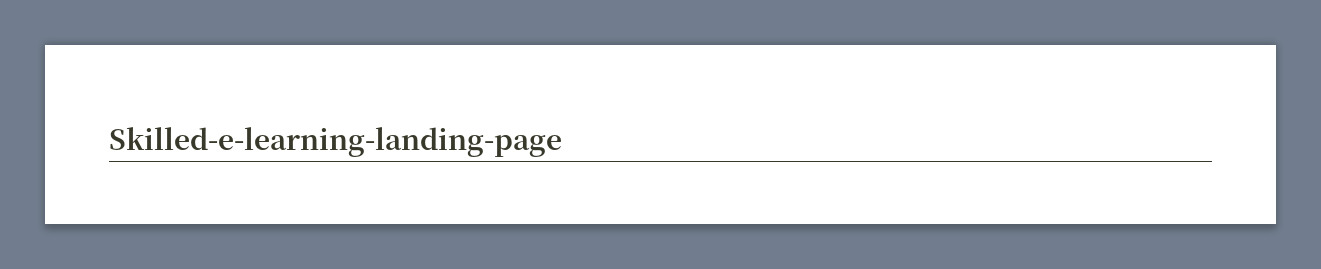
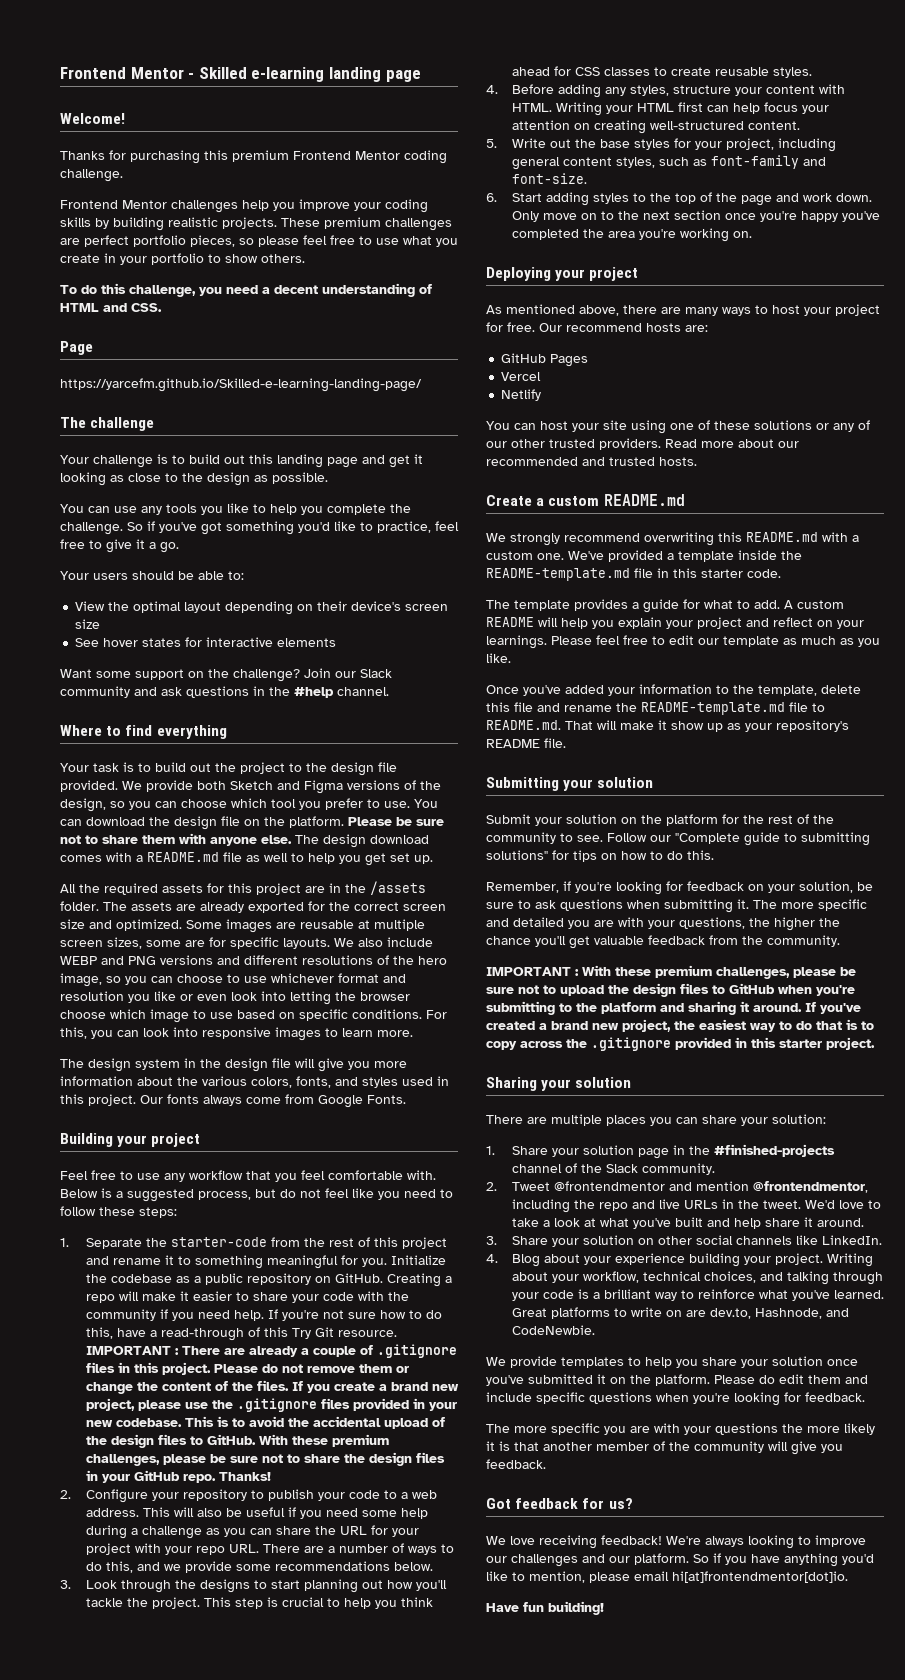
[109,127,562,157] Skilled-e-learning-landing-page -> [60,67,421,82] [60,113,125,124] [60,150,447,164] [60,169,123,182] [60,199,428,213] [60,217,452,231] [60,235,458,247] [60,253,305,265] [60,283,432,297] [60,303,162,312] [60,341,93,355] [60,378,422,392] [60,417,155,431] [60,454,423,468] [60,472,328,486] [60,503,411,515] [60,521,459,535] [60,539,179,553] [60,571,244,580] [75,601,449,615] [75,619,101,629] [75,637,337,647] [60,668,392,682] [60,686,389,698] [60,725,227,739] [60,762,397,776] [60,780,441,794] [60,798,438,812] [60,816,444,830] [60,833,429,848] [60,852,433,866] [60,881,426,895] [60,901,446,913] [60,919,425,933] [60,937,433,949] [60,955,447,965] [60,973,406,987] [60,991,410,1005] [60,1009,447,1023] [60,1027,413,1041] [60,1058,407,1072] [60,1076,449,1088] [60,1094,406,1108] [60,1133,201,1147] [60,1170,436,1182] [60,1188,453,1202] [60,1206,177,1218] [60,1237,447,1249] [85,1255,446,1269] [85,1273,452,1287] [85,1291,409,1303] [85,1309,442,1321] [85,1327,397,1341] [85,1344,457,1358] [85,1362,409,1375] [85,1380,459,1394] [85,1398,457,1412] [85,1416,445,1429] [85,1434,389,1448] [85,1452,445,1466] [85,1470,271,1483] [60,1489,437,1503] [85,1507,428,1519] [85,1525,419,1539] [85,1543,454,1555] [85,1561,433,1573] [60,1579,447,1593] [85,1597,433,1609] [511,66,812,78] [486,84,845,98] [511,102,829,116] [511,120,800,134] [486,138,836,152] [511,155,826,170] [511,173,587,184] [486,192,872,206] [511,210,880,222] [511,228,752,242] [486,267,639,281] [486,304,880,316] [486,322,708,332] [501,353,589,367] [501,372,542,381] [501,389,542,401] [486,420,870,434] [486,438,799,450] [486,457,697,466] [486,494,685,506] [486,532,859,546] [486,550,802,562] [486,568,781,581] [486,599,844,613] [486,617,864,629] [486,635,880,649] [486,653,511,663] [486,684,861,696] [486,702,825,715] [486,720,849,732] [486,738,566,748] [486,777,654,791] [486,814,834,826] [486,832,870,846] [486,850,714,862] [486,881,873,895] [486,899,867,913] [486,917,840,931] [486,935,840,949] [486,965,856,979] [486,983,855,997] [486,1001,861,1015] [486,1019,874,1032] [486,1037,875,1051] [486,1077,632,1091] [486,1114,826,1126] [486,1144,835,1159] [511,1163,715,1175] [486,1181,868,1193] [511,1199,881,1213] [511,1217,864,1229] [486,1235,882,1247] [486,1253,873,1267] [511,1271,883,1285] [511,1289,884,1301] [511,1307,849,1319] [511,1325,595,1335] [486,1356,858,1368] [486,1374,868,1386] [486,1392,865,1406] [486,1423,875,1435] [486,1441,843,1455] [486,1459,546,1469] [486,1498,633,1509] [486,1535,866,1549] [486,1553,874,1567] [486,1571,848,1583] [486,1601,604,1615] Frontend Mentor - Skilled e-learning landing page // Welcome! // Thanks for purchasing this premium Frontend Mentor coding challenge. // Frontend Mentor challenges help you improve your coding skills by building realistic projects. These premium challenges are perfect portfolio pieces, so please feel free to use what you create in your portfolio to show others. // To do this challenge, you need a decent understanding of HTML and CSS. // Page // https://yarcefm.github.io/Skilled-e-learning-landing-page/ // The challenge // Your challenge is to build out this landing page and get it looking as close to the design as possible. // You can use any tools you like to help you complete the challenge. So if you've got something you'd like to practice, feel free to give it a go. // Your users should be able to: // View the optimal layout depending on their device's screen size // See hover states for interactive elements // Want some support on the challenge? Join our Slack community and ask questions in the #help channel. // Where to find everything // Your task is to build out the project to the design file provided. We provide both Sketch and Figma versions of the design, so you can choose which tool you prefer to use. You can download the design file on the platform. Please be sure not to share them with anyone else. The design download comes with a README.md file as well to help you get set up. // All the required assets for this project are in the /assets folder. The assets are already exported for the correct screen size and optimized. Some images are reusable at multiple screen sizes, some are for specific layouts. We also include WEBP and PNG versions and different resolutions of the hero image, so you can choose to use whichever format and resolution you like or even look into letting the browser choose which image to use based on specific conditions. For this, you can look into responsive images to learn more. // The design system in the design file will give you more information about the various colors, fonts, and styles used in this project. Our fonts always come from Google Fonts. // Building your project // Feel free to use any workflow that you feel comfortable with. Below is a suggested process, but do not feel like you need to follow these steps: // 1. Separate the starter-code from the rest of this project and rename it to something meaningful for you. Initialize the codebase as a public repository on GitHub. Creating a repo will make it easier to share your code with the community if you need help. If you're not sure how to do this, have a read-through of this Try Git resource. IMPORTANT : There are already a couple of .gitignore files in this project. Please do not remove them or change the content of the files. If you create a brand new project, please use the .gitignore files provided in your new codebase. This is to avoid the accidental upload of the design files to GitHub. With these premium challenges, please be sure not to share the design files in your GitHub repo. Thanks! // 2. Configure your repository to publish your code to a web address. This will also be useful if you need some help during a challenge as you can share the URL for your project with your repo URL. There are a number of ways to do this, and we provide some recommendations below. // 3. Look through the designs to start planning out how you'll tackle the project. This step is crucial to help you think ahead for CSS classes to create reusable styles. // 4. Before adding any styles, structure your content with HTML. Writing your HTML first can help focus your attention on creating well-structured content. // 5. Write out the base styles for your project, including general content styles, such as font-family and font-size. // 6. Start adding styles to the top of the page and work down. Only move on to the next section once you're happy you've completed the area you're working on. // Deploying your project // As mentioned above, there are many ways to host your project for free. Our recommend hosts are: // GitHub Pages // Vercel // Netlify // You can host your site using one of these solutions or any of our other trusted providers. Read more about our recommended and trusted hosts. // Create a custom README.md // We strongly recommend overwriting this README.md with a custom one. We've provided a template inside the README-template.md file in this starter code. // The template provides a guide for what to add. A custom README will help you explain your project and reflect on your learnings. Please feel free to edit our template as much as you like. // Once you've added your information to the template, delete this file and rename the README-template.md file to README.md. That will make it show up as your repository's README file. // Submitting your solution // Submit your solution on the platform for the rest of the community to see. Follow our "Complete guide to submitting solutions" for tips on how to do this. // Remember, if you're looking for feedback on your solution, be sure to ask questions when submitting it. The more specific and detailed you are with your questions, the higher the chance you'll get valuable feedback from the community. // IMPORTANT : With these premium challenges, please be sure not to upload the design files to GitHub when you're submitting to the platform and sharing it around. If you've created a brand new project, the easiest way to do that is to copy across the .gitignore provided in this starter project. // Sharing your solution // There are multiple places you can share your solution: // 1. Share your solution page in the #finished-projects channel of the Slack community. // 2. Tweet @frontendmentor and mention @frontendmentor, including the repo and live URLs in the tweet. We'd love to take a look at what you've built and help share it around. // 3. Share your solution on other social channels like LinkedIn. // 4. Blog about your experience building your project. Writing about your workflow, technical choices, and talking through your code is a brilliant way to reinforce what you've learned. Great platforms to write on are dev.to, Hashnode, and CodeNewbie. // We provide templates to help you share your solution once you've submitted it on the platform. Please do edit them and include specific questions when you're looking for feedback. // The more specific you are with your questions the more likely it is that another member of the community will give you feedback. // Got feedback for us? // We love receiving feedback! We're always looking to improve our challenges and our platform. So if you have anything you'd like to mention, please email hi[at]frontendmentor[dot]io. // Have fun building!

